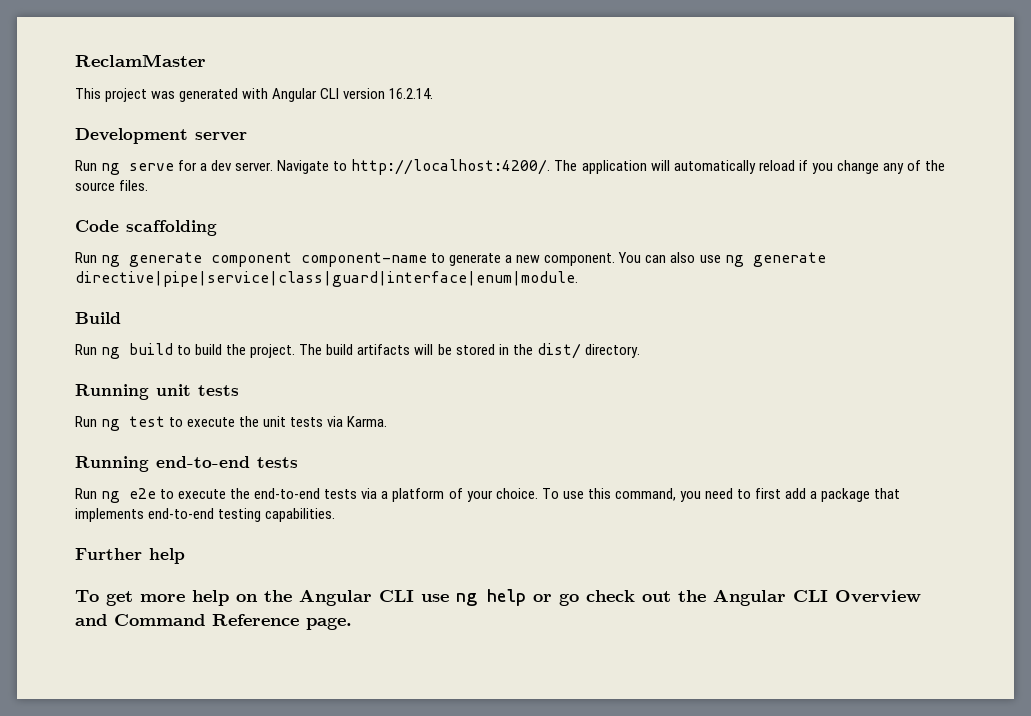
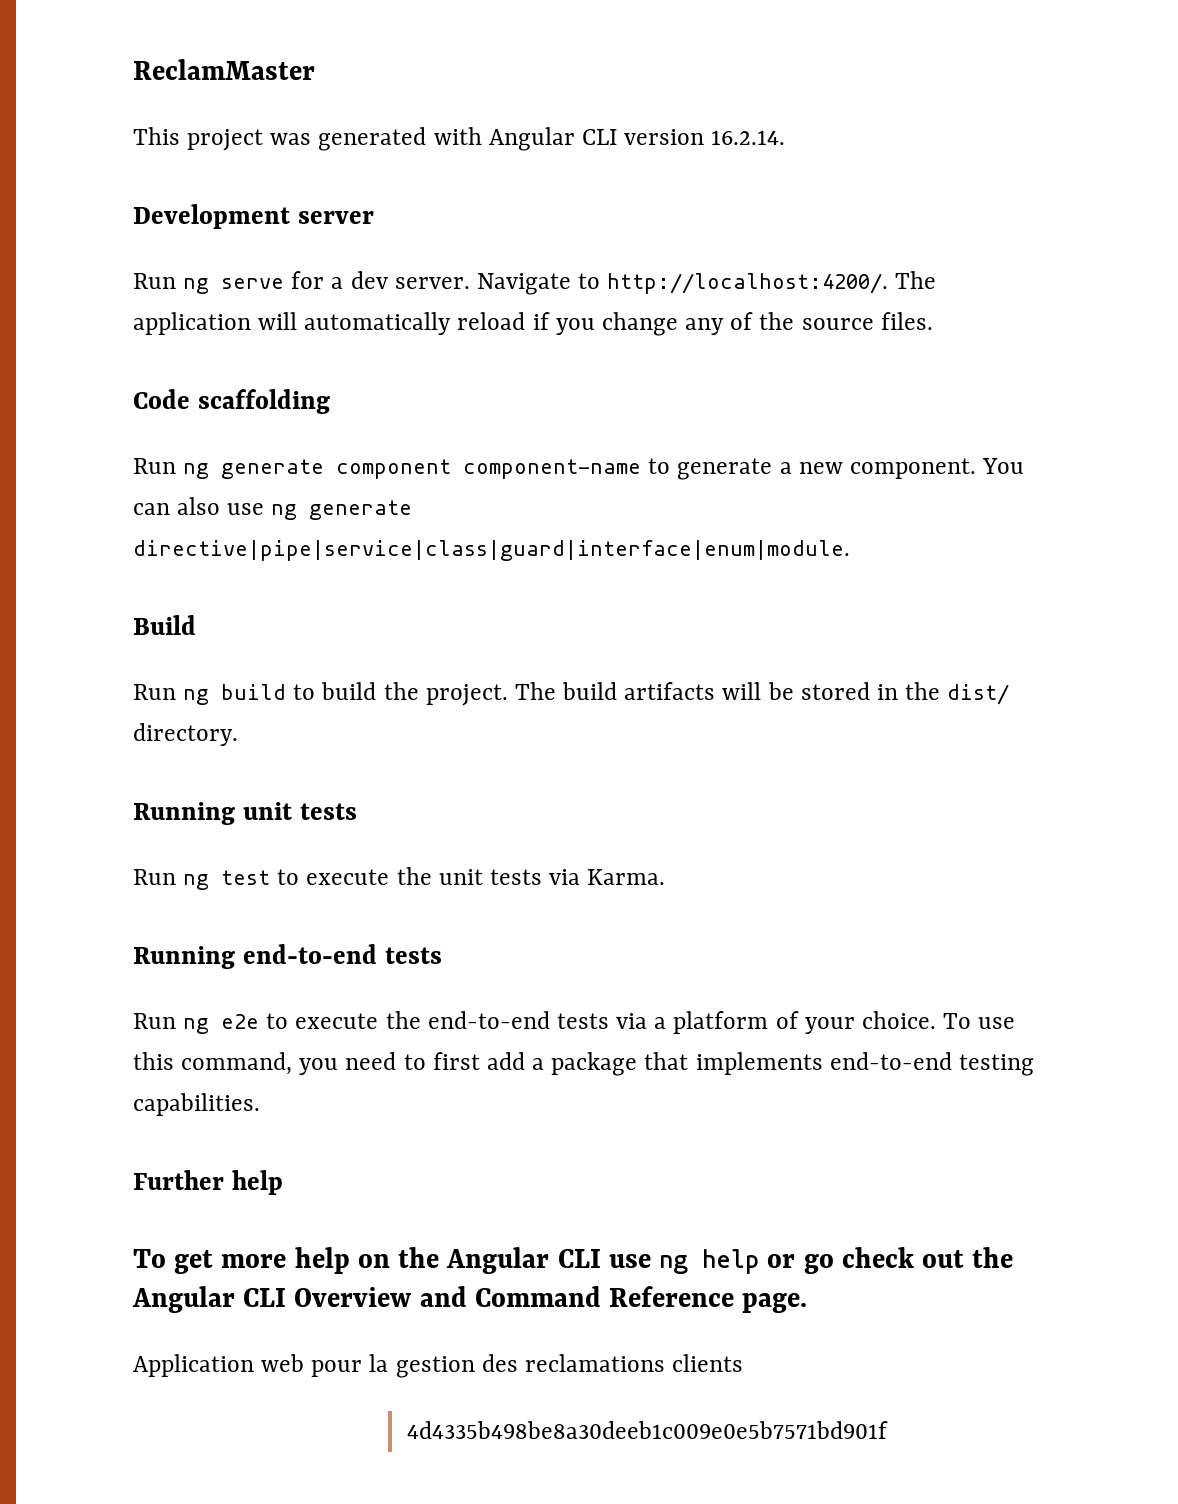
(352, 623) none -> [133,1354,744,1378] [406,1421,888,1439] // Application web pour la gestion des reclamations clients // 4d4335b498be8a30deeb1c009e0e5b7571bd901f

